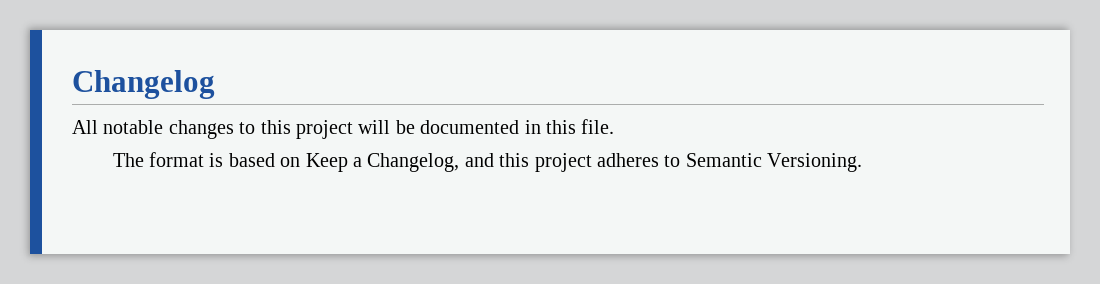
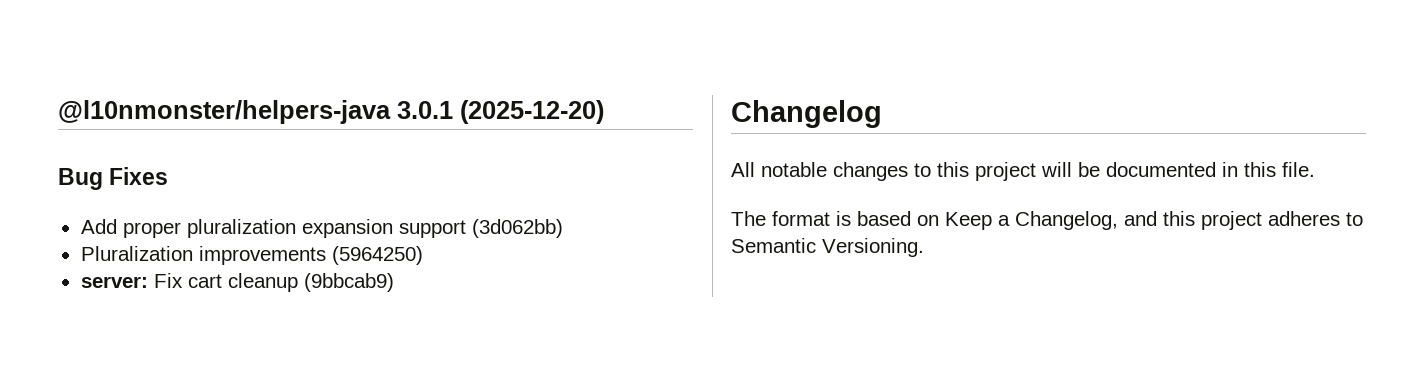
(72, 84) none -> [58,100,604,124] [58,167,169,190] [80,219,563,238] [80,246,423,265] [80,273,394,292] @l10nmonster/helpers-java 3.0.1 (2025-12-20) // Bug Fixes // Add proper pluralization expansion support (3d062bb) // Pluralization improvements (5964250) // server: Fix cart cleanup (9bbcab9) //

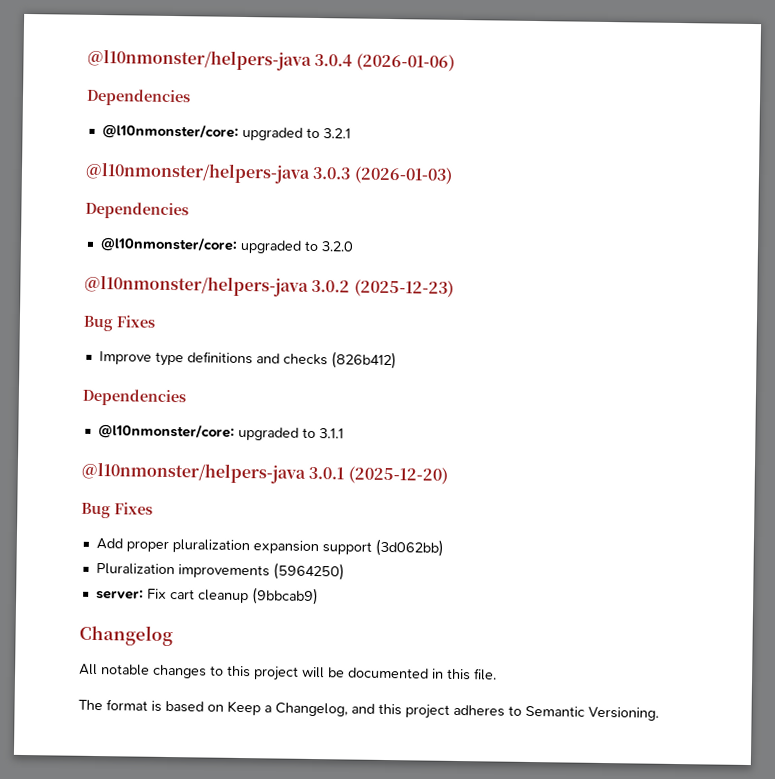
[58,100,391,124] @l10nmonster/helpers-java -> [87,48,455,72] [86,88,191,107] [101,123,351,141] [85,161,453,185] [85,201,189,220] [99,236,354,254] [84,274,454,298] [83,315,155,332] [98,351,397,370] [82,388,186,407] [97,423,344,441] [81,461,306,484] @l10nmonster/helpers-java 3.0.4 (2026-01-06) // Dependencies // @l10nmonster/core: upgraded to 3.2.1 // @l10nmonster/helpers-java 3.0.3 (2026-01-03) // Dependencies // @l10nmonster/core: upgraded to 3.2.0 // @l10nmonster/helpers-java 3.0.2 (2025-12-23) // Bug Fixes // Improve type definitions and checks (826b412) // Dependencies // @l10nmonster/core: upgraded to 3.1.1 // @l10nmonster/helpers-java

